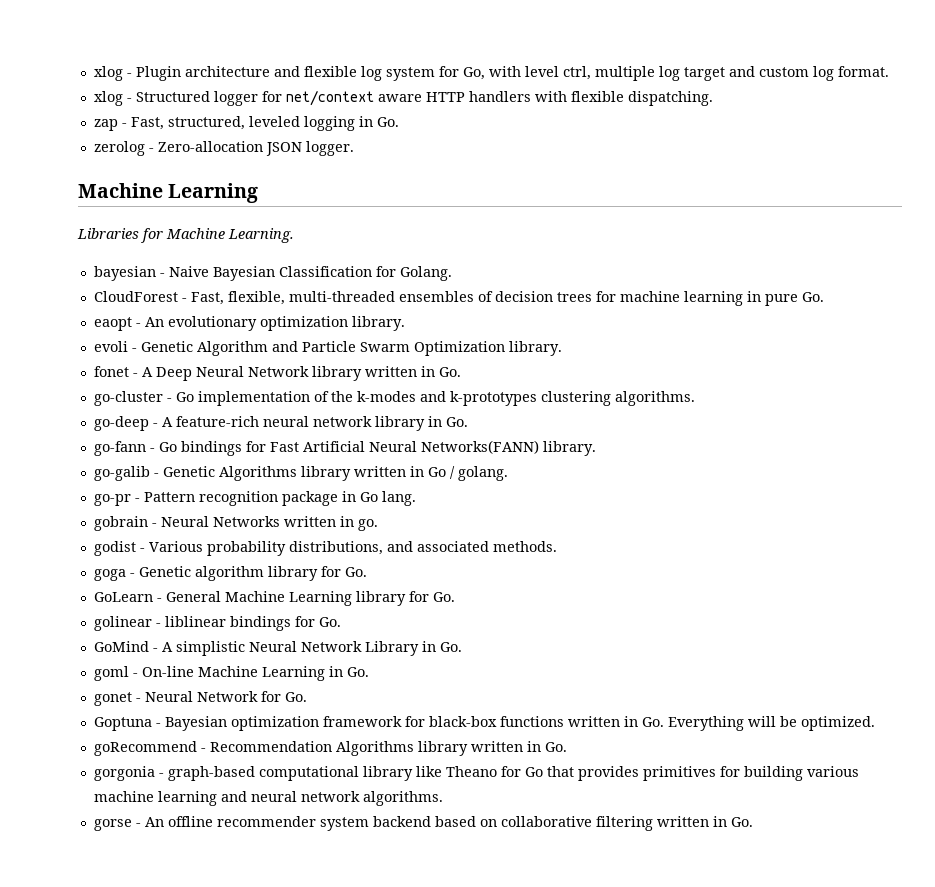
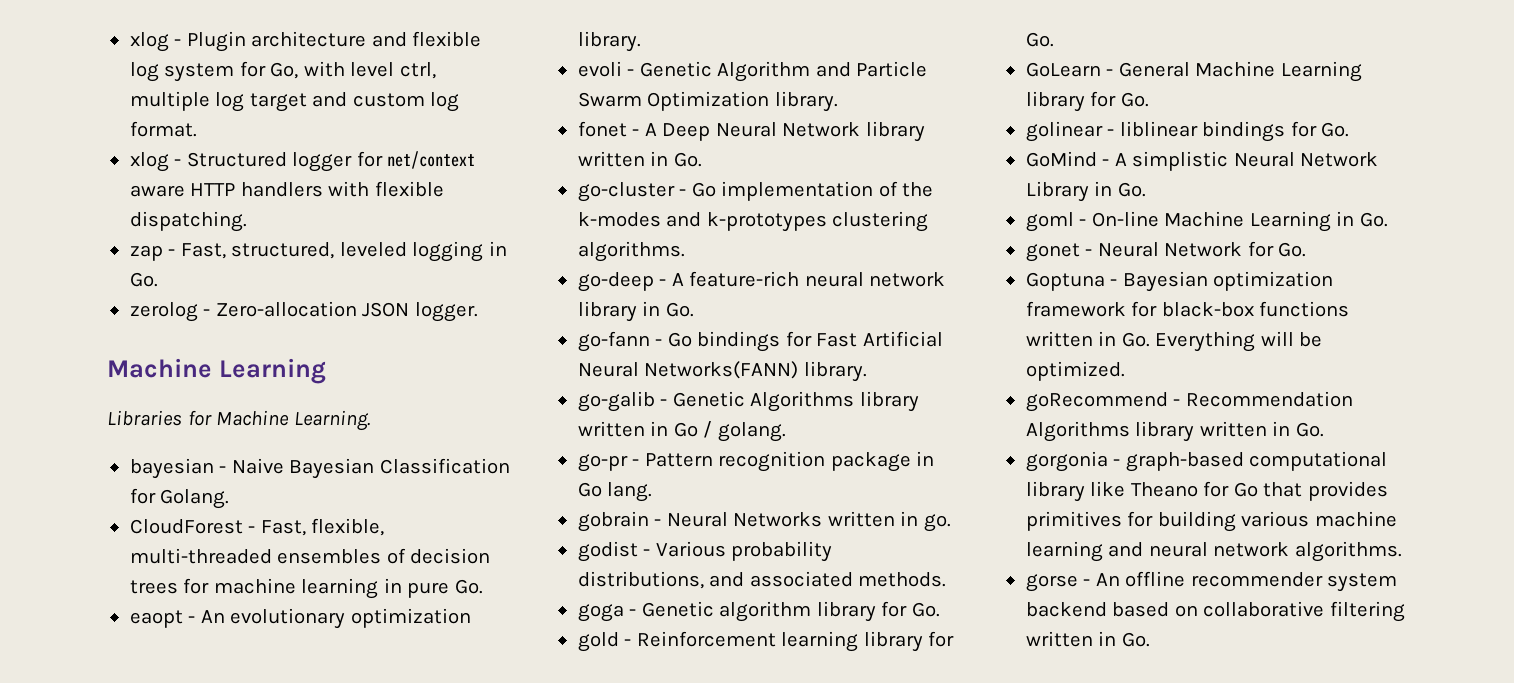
(367, 572) none -> [577,631,955,652] [1025,32,1054,47] // gold - Reinforcement learning library for Go.

